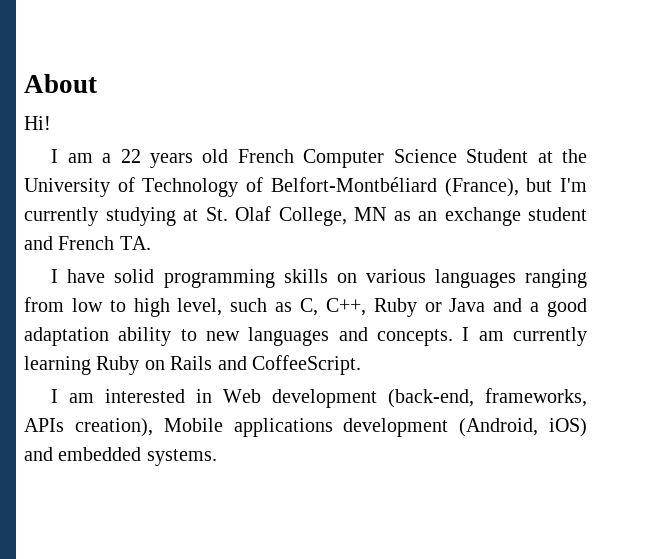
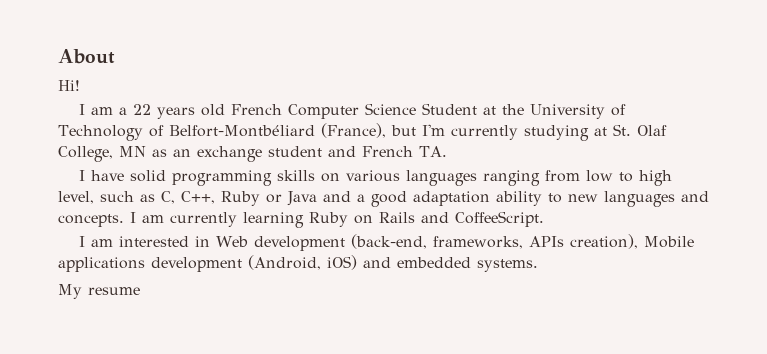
(217, 457) none -> [58,284,140,299] // My resume

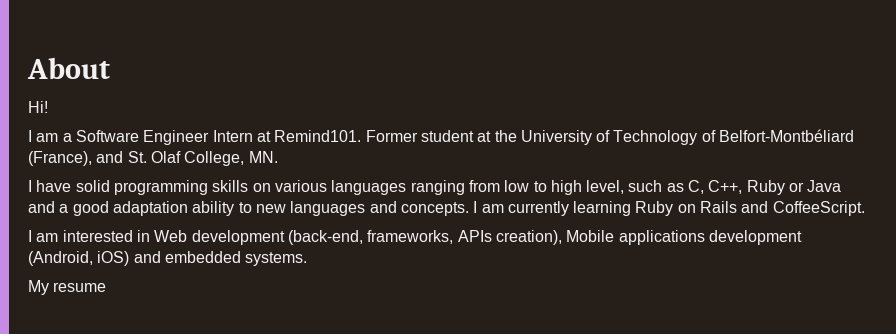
[133,103,478,119] 22 years old French Computer Science Student -> [75,130,474,145] Software Engineer Intern at Remind101. Former student
[390,124,667,141] [58,146,447,162] but I'm currently studying at St. Olaf College, MN as an exchange student and French TA. -> [96,151,278,166] and St. Olaf College, MN.

